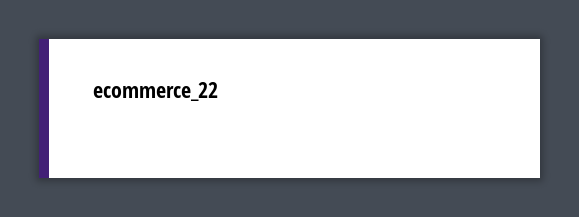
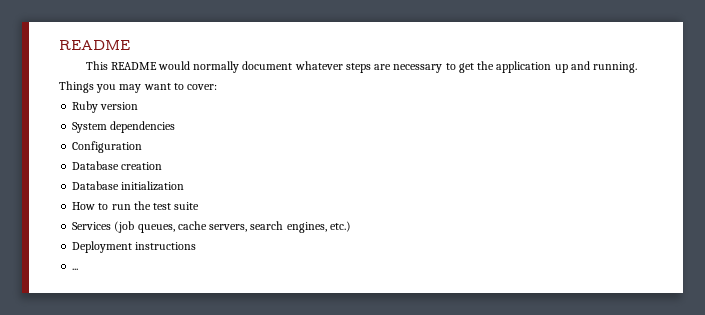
[93,82,218,101] ecommerce_22 -> [59,40,130,50] [85,61,638,73] [59,81,218,93] [72,101,139,113] [72,121,176,133] [72,141,143,153] [72,161,163,170] [72,181,185,191] [72,201,200,210] [72,221,351,233] [72,241,197,253] [72,268,79,270] README // This README would normally document whatever steps are necessary to get the application up and running. // Things you may want to cover: // Ruby version // System dependencies // Configuration // Database creation // Database initialization // How to run the test suite // Services (job queues, cache servers, search engines, etc.) // Deployment instructions // ...

